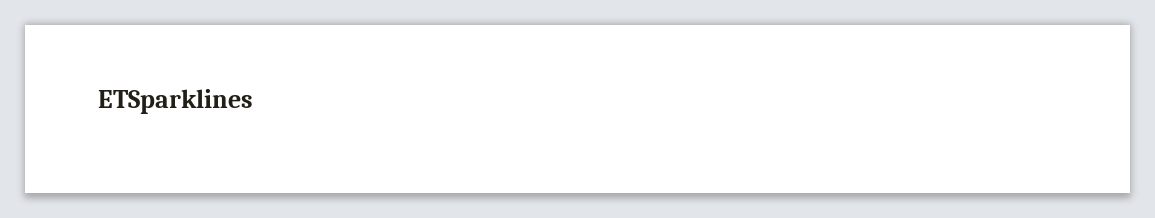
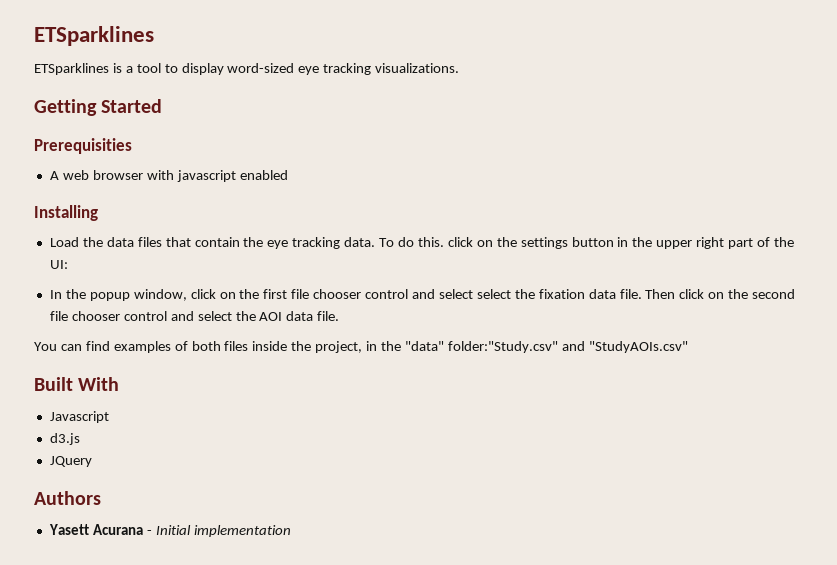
[98,89,253,114] ETSparklines -> [34,26,154,46] [34,63,460,75] [34,99,163,116] [34,138,132,154] [49,170,288,182] [34,205,98,221] [49,237,794,249] [49,260,68,269] [49,289,796,301] [49,311,340,321] [34,341,688,353] [34,377,120,391] [49,411,109,423] [49,433,80,445] [49,456,92,467] [34,491,101,505] [48,524,291,537] ETSparklines // ETSparklines is a tool to display word-sized eye tracking visualizations. // Getting Started // Prerequisities // A web browser with javascript enabled // Installing // Load the data files that contain the eye tracking data. To do this. click on the settings button in the upper right part of the UI: // In the popup window, click on the first file chooser control and select select the fixation data file. Then click on the second file chooser control and select the AOI data file. // You can find examples of both files inside the project, in the "data" folder:"Study.csv" and "StudyAOIs.csv" // Built With // Javascript // d3.js // JQuery // Authors // Yasett Acurana - Initial implementation

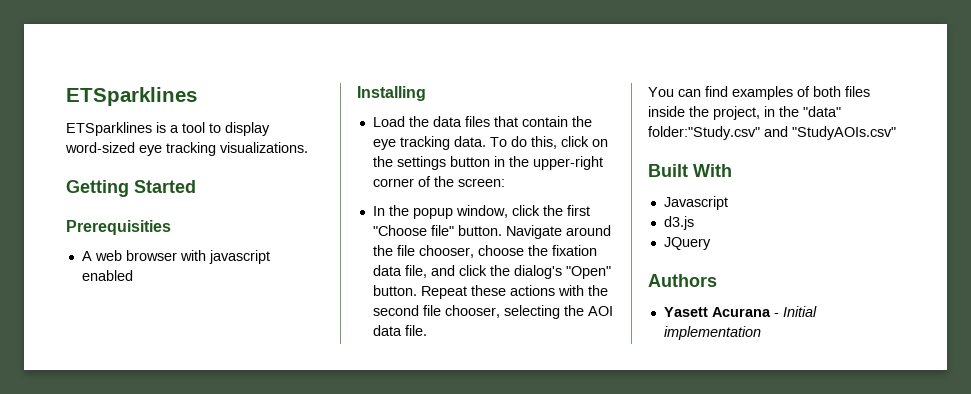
[417,237,444,247] this. -> [530,136,557,149] this,
[656,237,754,249] upper right part -> [532,156,603,170] [372,178,414,187] upper-right corner
[49,260,68,269] UI: -> [457,178,505,187] screen:
[219,292,236,299] on -> (540, 210) none
[291,289,796,299] [49,311,232,321] file chooser control and select select the fixation data file. Then click on the second file chooser control and select -> [372,225,611,239] [372,245,597,258] [372,265,611,279] [372,285,608,299] [372,305,560,319] "Choose file" button. Navigate around the file chooser, choose the fixation data file, and click the dialog's "Open" button. Repeat these actions with the second file chooser, selecting

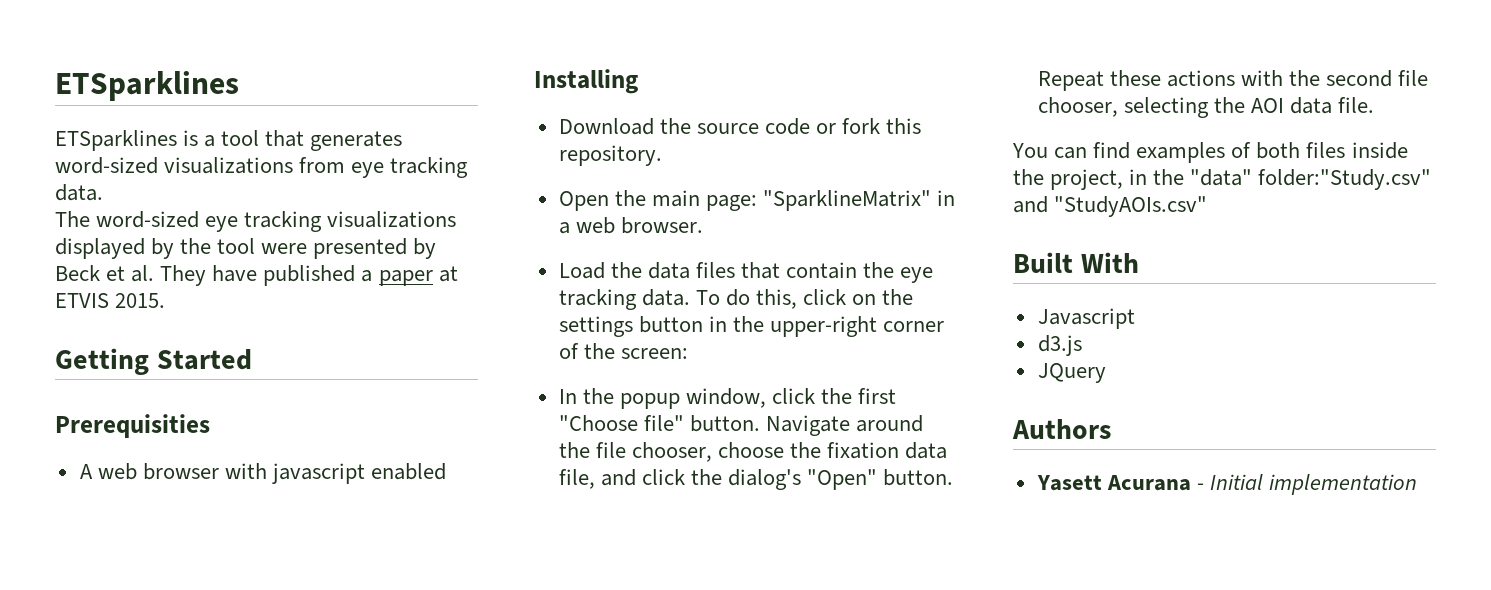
[209,122,270,136] [65,142,308,156] to display word-sized eye tracking visualizations. -> [265,130,403,151] [55,157,469,178] [55,184,103,201] [55,211,457,232] [55,238,437,259] [55,265,458,286] [55,293,166,308] that generates word-sized visualizations from eye tracking data. // The word-sized eye tracking visualizations displayed by the tool were presented by Beck et al. They have published a paper at ETVIS 2015.
(426, 93) none -> [558,118,922,135] [558,145,662,166] [558,190,956,211] [558,217,703,234] // Download the source code or fork this repository. // Open the main page: "SparklineMatrix" in a web browser.

